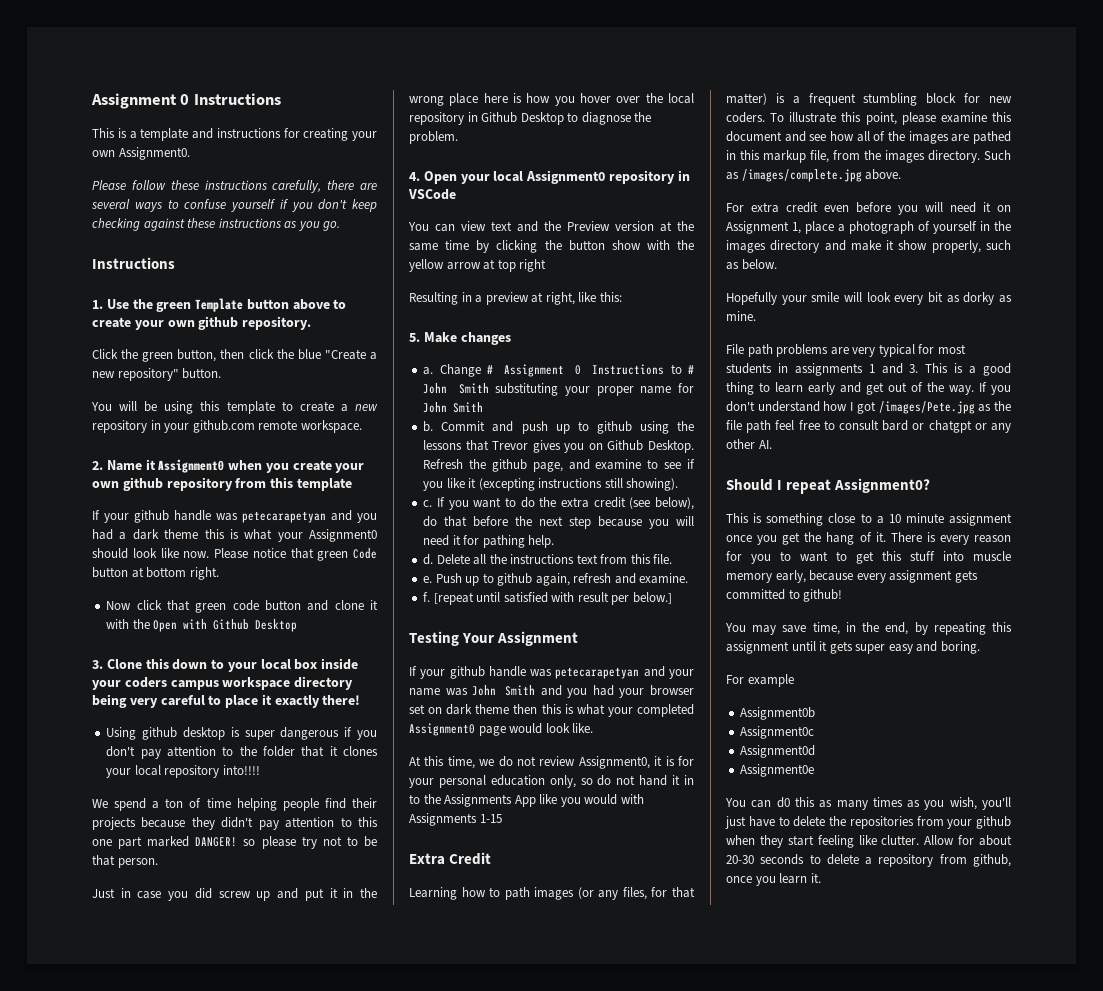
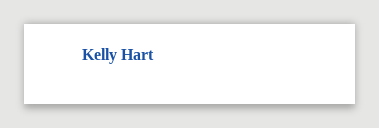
[91,93,281,109] [92,128,377,141] [92,147,190,160] [92,180,377,193] [91,199,377,212] [92,218,341,231] [92,257,175,269] [92,298,347,312] [92,316,312,330] [92,349,377,362] [92,368,222,381] [91,401,378,414] [92,420,362,433] [92,459,365,473] [92,477,352,491] [92,510,377,523] [92,529,377,542] [92,548,377,561] [92,567,219,580] [106,600,378,613] [106,619,298,632] [92,658,359,672] [92,676,354,690] [92,694,361,708] [106,727,377,740] [106,746,378,759] [106,765,260,778] [92,798,377,811] [92,817,378,830] [92,836,377,849] [92,855,158,868] [92,888,377,901] [409,93,694,106] [409,112,652,125] [409,131,458,144] [409,170,690,184] [408,189,456,200] [408,221,694,232] [409,240,694,253] [409,259,547,272] [409,292,622,305] [409,332,511,345] [423,364,694,377] [423,383,694,396] [423,402,484,413] [423,421,694,434] [423,440,694,453] [423,459,695,472] [423,478,679,491] [423,497,694,510] [423,516,694,529] [423,535,555,548] [423,554,673,565] [423,573,689,586] [423,592,672,605] [409,631,579,646] [409,666,694,679] [409,685,694,698] [409,704,694,717] [409,723,594,736] [409,756,694,769] [409,775,694,788] [409,794,644,807] [409,813,502,826] [409,852,492,865] [409,887,695,900] [726,93,1012,106] [726,112,1012,125] [726,131,1011,144] [726,150,1011,163] [726,169,902,182] [726,202,1011,215] [726,221,1011,234] [726,240,1011,253] [726,259,777,270] [726,292,1012,305] [726,311,756,321] [726,344,966,357] [726,363,1011,376] [726,382,1011,395] [726,401,1011,414] [726,420,1011,433] [726,439,772,449] [726,478,931,494] [726,513,1012,526] [726,532,1011,545] [726,551,1011,564] [726,570,978,583] [726,589,843,602] [725,622,1012,635] [726,641,980,654] [726,674,794,687] [740,707,816,720] [740,726,815,739] [740,745,816,758] [740,764,815,777] [725,797,1011,810] [725,816,1011,829] [726,835,1012,848] [726,854,1011,867] [726,873,821,886] Assignment 0 Instructions // This is a template and instructions for creating your own Assignment0. // Please follow these instructions carefully, there are several ways to confuse yourself if you don't keep checking against these instructions as you go. // Instructions // 1. Use the green Template button above to create your own github repository. // Click the green button, then click the blue "Create a new repository" button. // You will be using this template to create a new repository in your github.com remote workspace. // 2. Name it Assignment0 when you create your own github repository from this template // If your github handle was petecarapetyan and you had a dark theme this is what your Assignment0 should look like now. Please notice that green Code button at bottom right. // Now click that green code button and clone it with the Open with Github Desktop // 3. Clone this down to your local box inside your coders campus workspace directory being very careful to place it exactly there! // Using github desktop is super dangerous if you don't pay attention to the folder that it clones your local repository into!!!! // We spend a ton of time helping people find their projects because they didn't pay attention to this one part marked DANGER! so please try not to be that person. // Just in case you did screw up and put it in the wrong place here is how you hover over the local repository in Github Desktop to diagnose the problem. // 4. Open your local Assignment0 repository in VSCode // You can view text and the Preview version at the same time by clicking the button show with the yellow arrow at top right // Resulting in a preview at right, like this: // 5. Make changes // a. Change # Assignment 0 Instructions to # John Smith substituting your proper name for John Smith // b. Commit and push up to github using the lessons that Trevor gives you on Github Desktop. Refresh the github page, and examine to see if you like it (excepting instructions still showing). // c. If you want to do the extra credit (see below), do that before the next step because you will need it for pathing help. // d. Delete all the instructions text from this file. // e. Push up to github again, refresh and examine. // f. [repeat until satisfied with result per below.] // Testing Your Assignment // If your github handle was petecarapetyan and your name was John Smith and you had your browser set on dark theme then this is what your completed Assignment0 page would look like. // At this time, we do not review Assignment0, it is for your personal education only, so do not hand it in to the Assignments App like you would with Assignments 1-15 // Extra Credit // Learning how to path images (or any files, for that matter) is a frequent stumbling block for new coders. To illustrate this point, please examine this document and see how all of the images are pathed in this markup file, from the images directory. Such as /images/complete.jpg above. // For extra credit even before you will need it on Assignment 1, place a photograph of yourself in the images directory and make it show properly, such as below. // Hopefully your smile will look every bit as dorky as mine. // File path problems are very typical for most students in assignments 1 and 3. This is a good thing to learn early and get out of the way. If you don't understand how I got /images/Pete.jpg as the file path feel free to consult bard or chatgpt or any other AI. // Should I repeat Assignment0? // This is something close to a 10 minute assignment once you get the hang of it. There is every reason for you to want to get this stuff into muscle memory early, because every assignment gets committed to github! // You may save time, in the end, by repeating this assignment until it gets super easy and boring. // For example // Assignment0b // Assignment0c // Assignment0d // Assignment0e // You can d0 this as many times as you wish, you'll just have to delete the repositories from your github when they start feeling like clutter. Allow for about 20-30 seconds to delete a repository from github, once you learn it. -> [82,48,155,64] Kelly Hart

